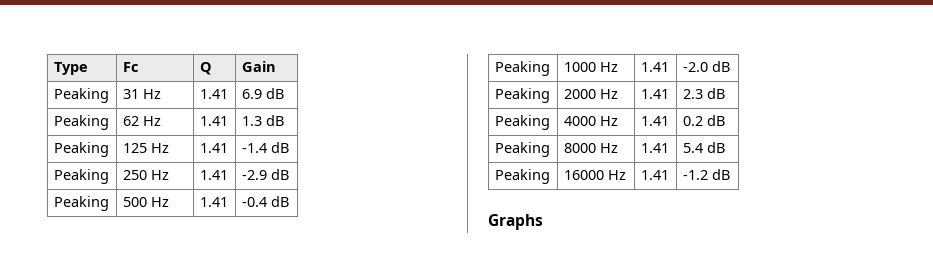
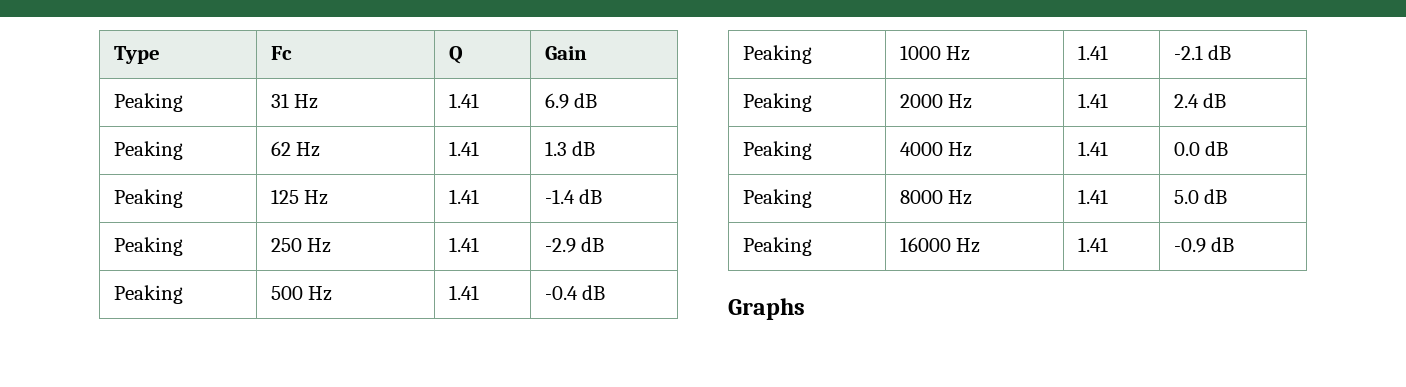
[682,62,708,72] -2.0 -> [1173,45,1203,60] -2.1
[682,89,703,99] 2.3 -> [1173,94,1199,108] 2.4
[682,116,703,126] 0.2 -> [1173,142,1200,156] 0.0
[682,143,703,153] 5.4 -> [1173,190,1199,204] 5.0
[682,170,708,180] -1.2 -> [1173,238,1206,253] -0.9

